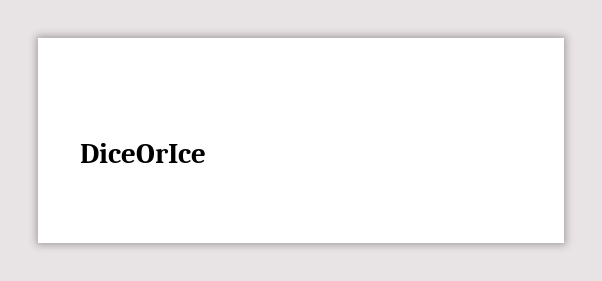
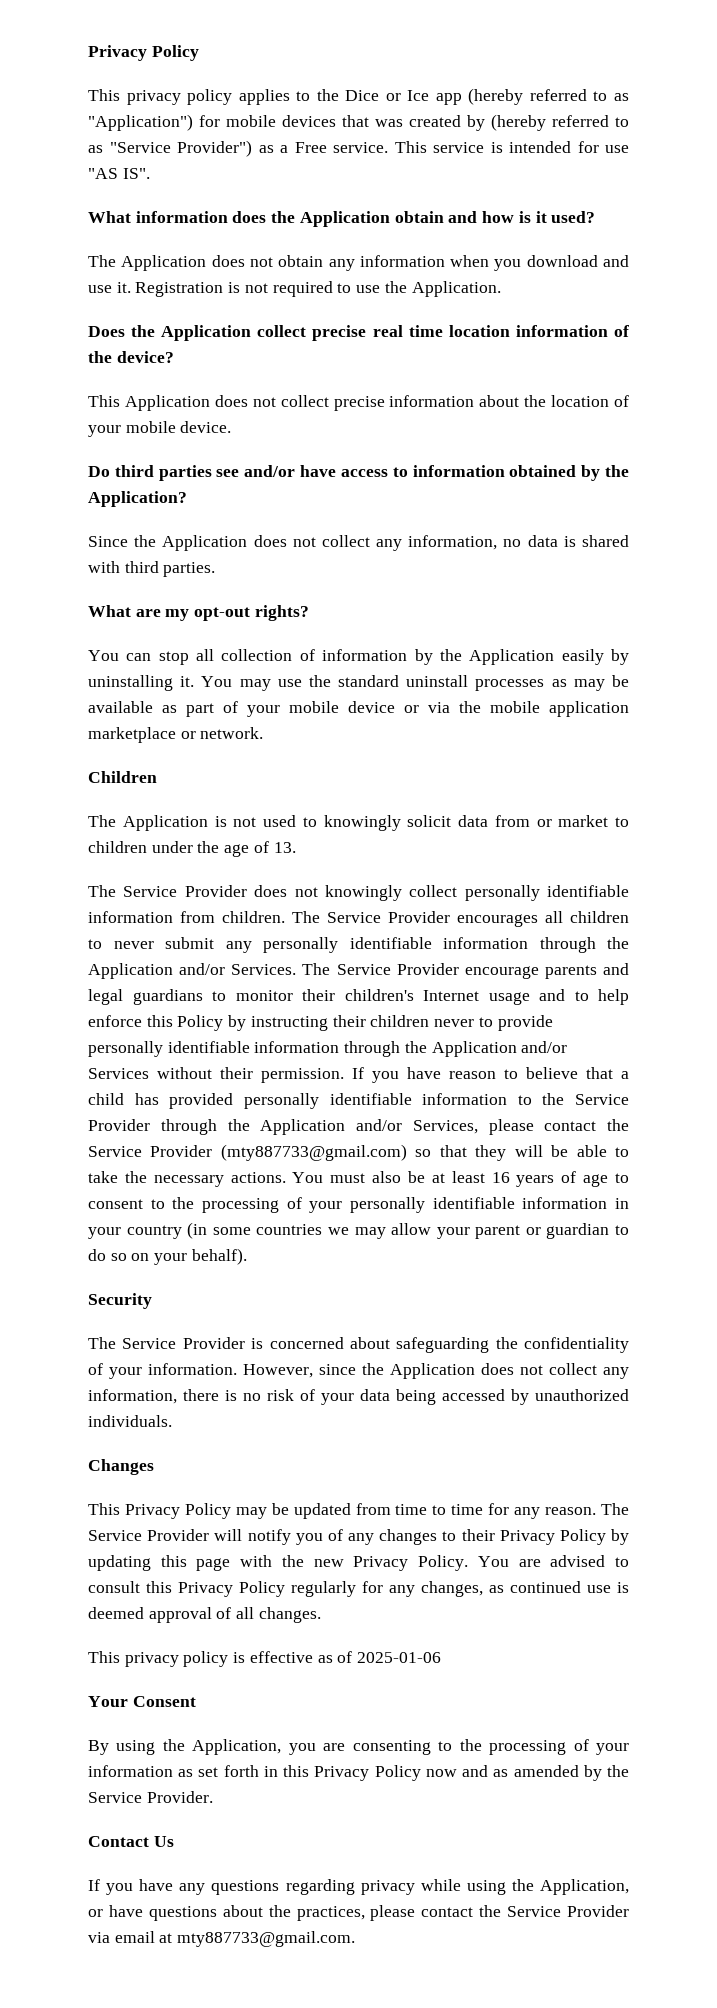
[80,143,206,163] DiceOrIce -> [88,45,199,61] [88,88,630,105] [88,114,629,131] [88,140,629,157] [88,168,150,179] [88,211,596,227] [88,255,629,271] [88,281,501,297] [88,325,629,341] [88,351,174,363] [88,395,629,411] [88,421,232,437] [88,465,629,481] [88,491,187,507] [88,535,629,551] [88,561,216,577] [88,605,309,621] [88,649,630,665] [88,675,629,691] [88,701,629,717] [88,727,264,743] [88,771,157,783] [88,815,629,831] [88,841,296,857] [88,885,629,901] [88,911,629,927] [88,937,629,953] [88,963,629,979] [88,989,629,1005] [88,1015,553,1031] [88,1041,568,1057] [88,1067,629,1083] [88,1093,629,1109] [88,1119,629,1135] [88,1144,630,1161] [88,1171,629,1187] [88,1197,629,1213] [88,1222,629,1239] [88,1248,247,1265] [88,1293,152,1309] [88,1337,629,1353] [88,1363,629,1379] [88,1389,629,1405] [88,1415,172,1427] [88,1459,154,1475] [88,1503,629,1519] [88,1529,629,1545] [88,1555,629,1571] [88,1581,629,1597] [88,1607,321,1623] [88,1651,442,1667] [88,1696,196,1707] [88,1739,629,1755] [88,1765,629,1781] [88,1791,213,1803] [88,1836,174,1847] [88,1879,630,1895] [88,1905,629,1921] [88,1931,356,1947] Privacy Policy // This privacy policy applies to the Dice or Ice app (hereby referred to as "Application") for mobile devices that was created by (hereby referred to as "Service Provider") as a Free service. This service is intended for use "AS IS". // What information does the Application obtain and how is it used? // The Application does not obtain any information when you download and use it. Registration is not required to use the Application. // Does the Application collect precise real time location information of the device? // This Application does not collect precise information about the location of your mobile device. // Do third parties see and/or have access to information obtained by the Application? // Since the Application does not collect any information, no data is shared with third parties. // What are my opt-out rights? // You can stop all collection of information by the Application easily by uninstalling it. You may use the standard uninstall processes as may be available as part of your mobile device or via the mobile application marketplace or network. // Children // The Application is not used to knowingly solicit data from or market to children under the age of 13. // The Service Provider does not knowingly collect personally identifiable information from children. The Service Provider encourages all children to never submit any personally identifiable information through the Application and/or Services. The Service Provider encourage parents and legal guardians to monitor their children's Internet usage and to help enforce this Policy by instructing their children never to provide personally identifiable information through the Application and/or Services without their permission. If you have reason to believe that a child has provided personally identifiable information to the Service Provider through the Application and/or Services, please contact the Service Provider (mty887733@gmail.com) so that they will be able to take the necessary actions. You must also be at least 16 years of age to consent to the processing of your personally identifiable information in your country (in some countries we may allow your parent or guardian to do so on your behalf). // Security // The Service Provider is concerned about safeguarding the confidentiality of your information. However, since the Application does not collect any information, there is no risk of your data being accessed by unauthorized individuals. // Changes // This Privacy Policy may be updated from time to time for any reason. The Service Provider will notify you of any changes to their Privacy Policy by updating this page with the new Privacy Policy. You are advised to consult this Privacy Policy regularly for any changes, as continued use is deemed approval of all changes. // This privacy policy is effective as of 2025-01-06 // Your Consent // By using the Application, you are consenting to the processing of your information as set forth in this Privacy Policy now and as amended by the Service Provider. // Contact Us // If you have any questions regarding privacy while using the Application, or have questions about the practices, please contact the Service Provider via email at mty887733@gmail.com.

